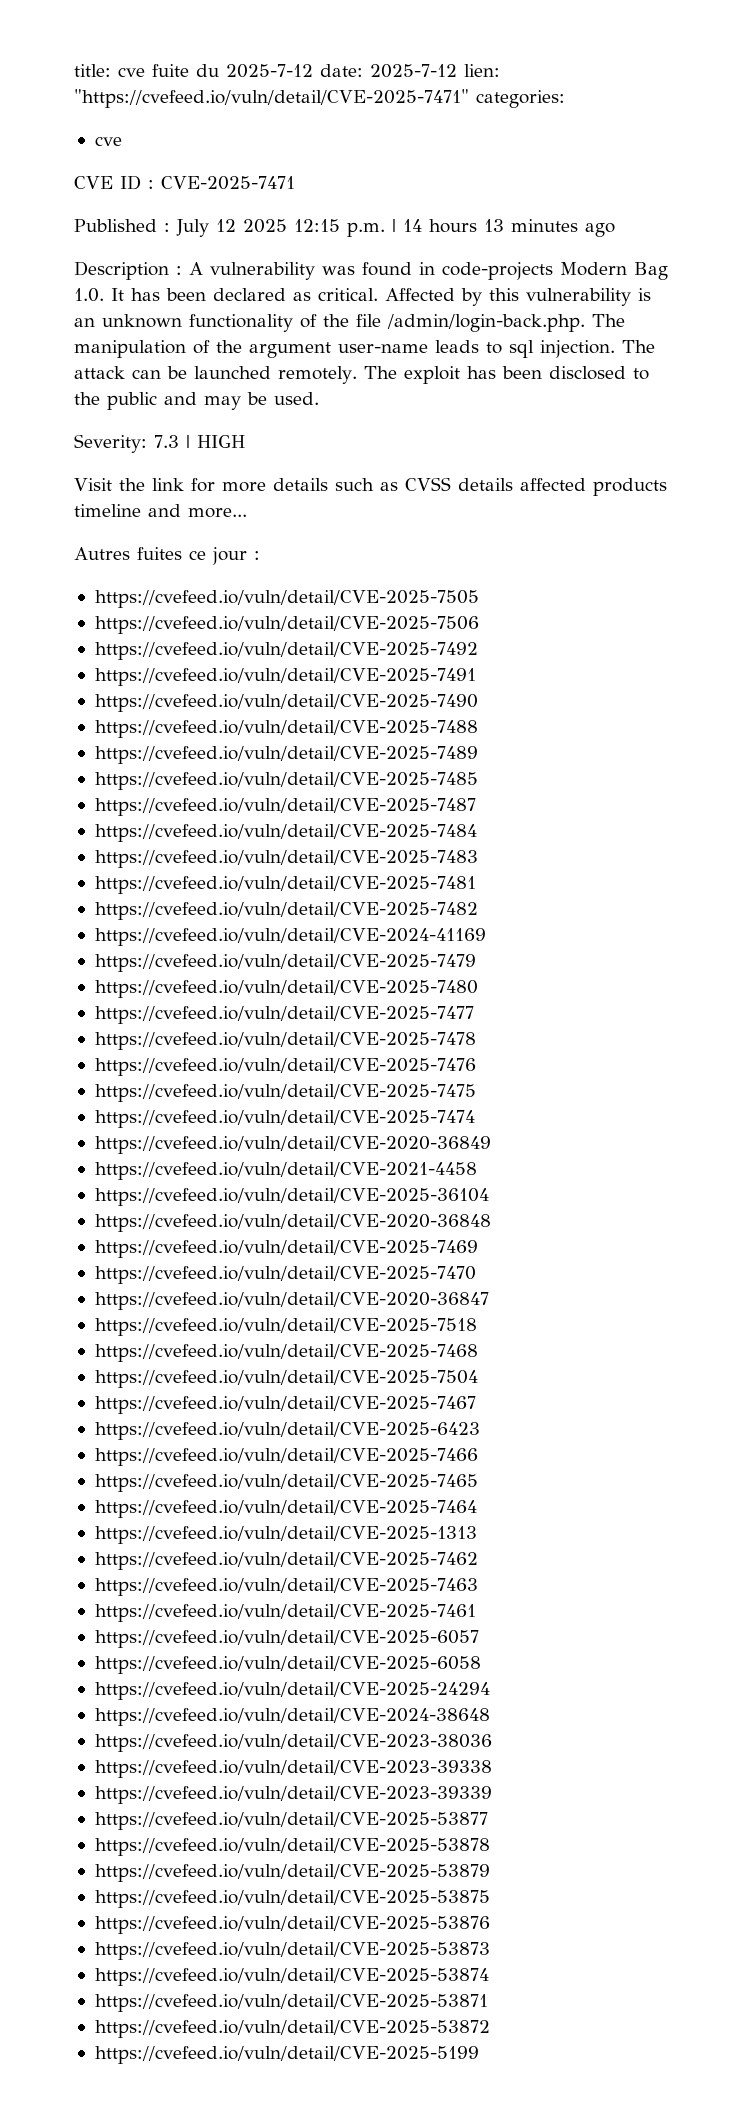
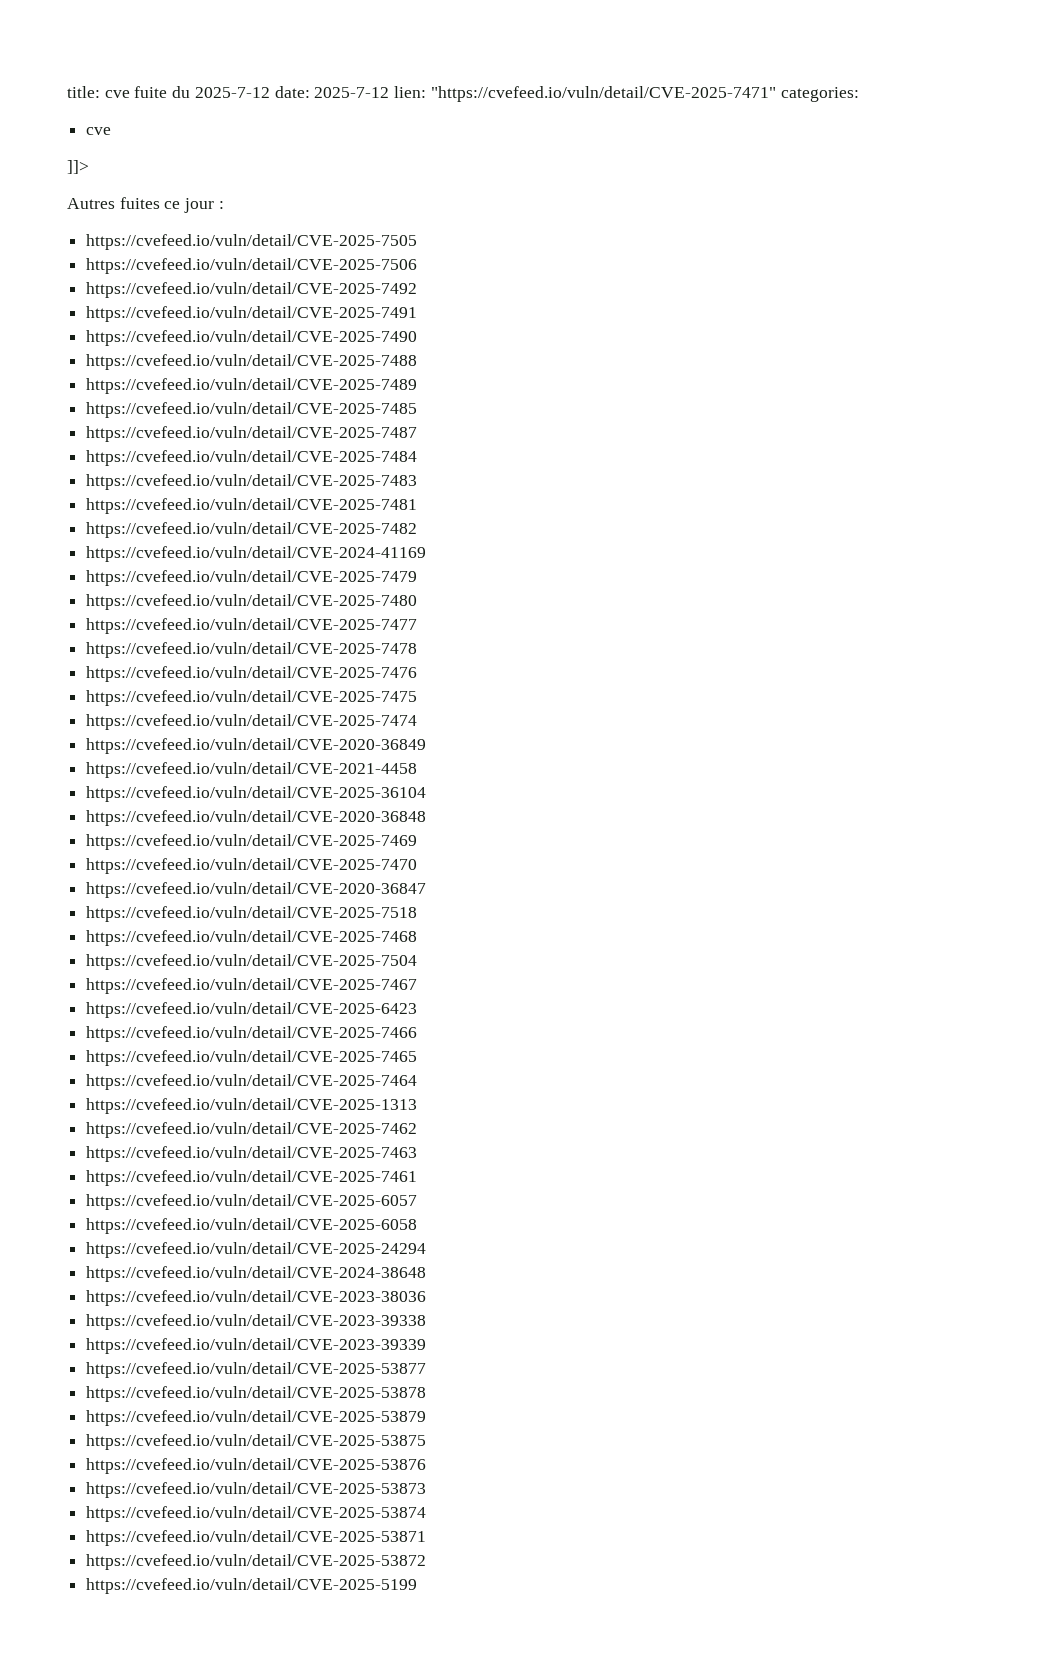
[74,175,295,190] [74,219,615,237] [74,261,668,280] [74,288,651,306] [74,314,625,332] [74,340,655,358] [74,366,649,384] [74,392,319,410] [74,434,245,453] [74,477,667,496] [74,504,247,518] CVE ID : CVE-2025-7471 // Published : July 12 2025 12:15 p.m. | 14 hours 13 minutes ago // Description : A vulnerability was found in code-projects Modern Bag 1.0. It has been declared as critical. Affected by this vulnerability is an unknown functionality of the file /admin/login-back.php. The manipulation of the argument user-name leads to sql injection. The attack can be launched remotely. The exploit has been disclosed to the public and may be used. // Severity: 7.3 | HIGH // Visit the link for more details such as CVSS details affected products timeline and more... -> [67,160,89,174] ]]>

